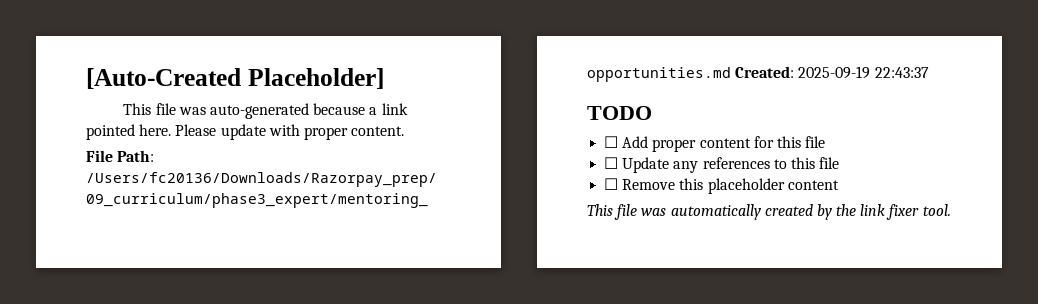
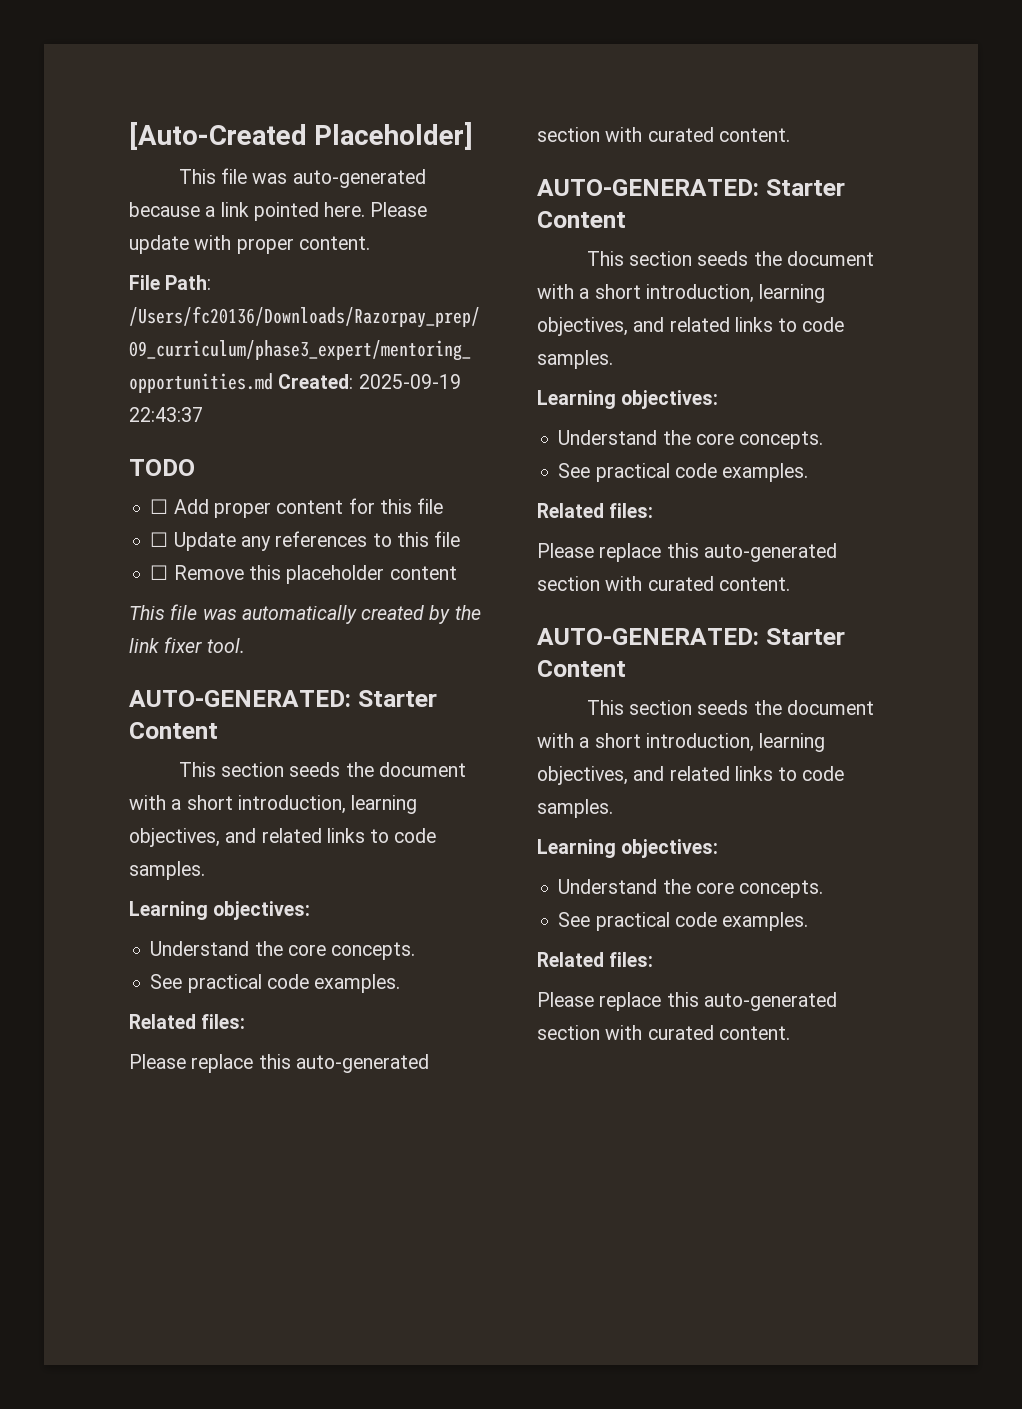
(951, 210) none -> [129,690,437,707] [129,722,218,739] [178,762,466,777] [129,795,418,814] [129,828,437,847] [129,861,205,880] [129,901,311,920] [150,941,416,960] [150,974,401,993] [129,1014,246,1029] [129,1054,429,1073] [537,127,790,142] [537,179,845,196] [537,211,626,228] [586,251,874,266] [537,284,826,303] [537,317,845,336] [537,350,613,369] [537,390,719,409] [558,430,824,449] [558,463,809,482] [537,503,654,518] [537,543,837,562] [537,576,790,591] [537,628,845,645] [537,660,626,677] [586,700,874,715] [537,733,826,752] [537,766,845,785] [537,799,613,818] [537,839,719,858] [558,879,824,898] [558,912,809,931] [537,952,654,967] [537,992,837,1011] [537,1025,790,1040] // AUTO-GENERATED: Starter Content // This section seeds the document with a short introduction, learning objectives, and related links to code samples. // Learning objectives: // Understand the core concepts. // See practical code examples. // Related files: // Please replace this auto-generated section with curated content. // AUTO-GENERATED: Starter Content // This section seeds the document with a short introduction, learning objectives, and related links to code samples. // Learning objectives: // Understand the core concepts. // See practical code examples. // Related files: // Please replace this auto-generated section with curated content. // AUTO-GENERATED: Starter Content // This section seeds the document with a short introduction, learning objectives, and related links to code samples. // Learning objectives: // Understand the core concepts. // See practical code examples. // Related files: // Please replace this auto-generated section with curated content.

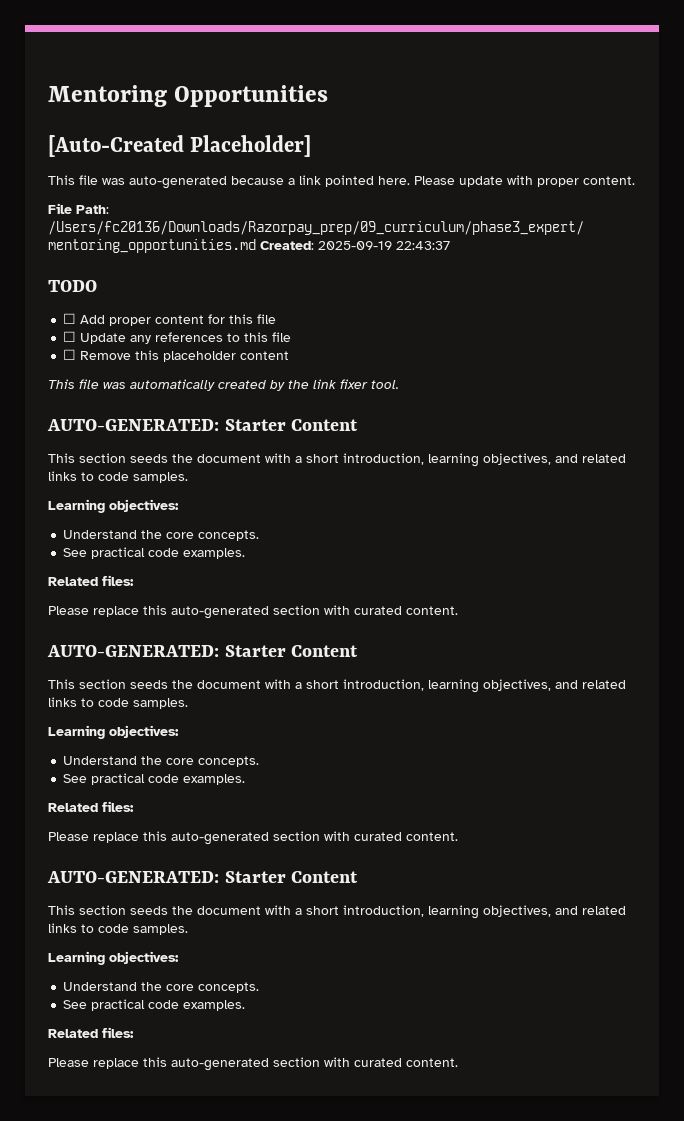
(129, 136) none -> [48,85,329,107] Mentoring Opportunities //

